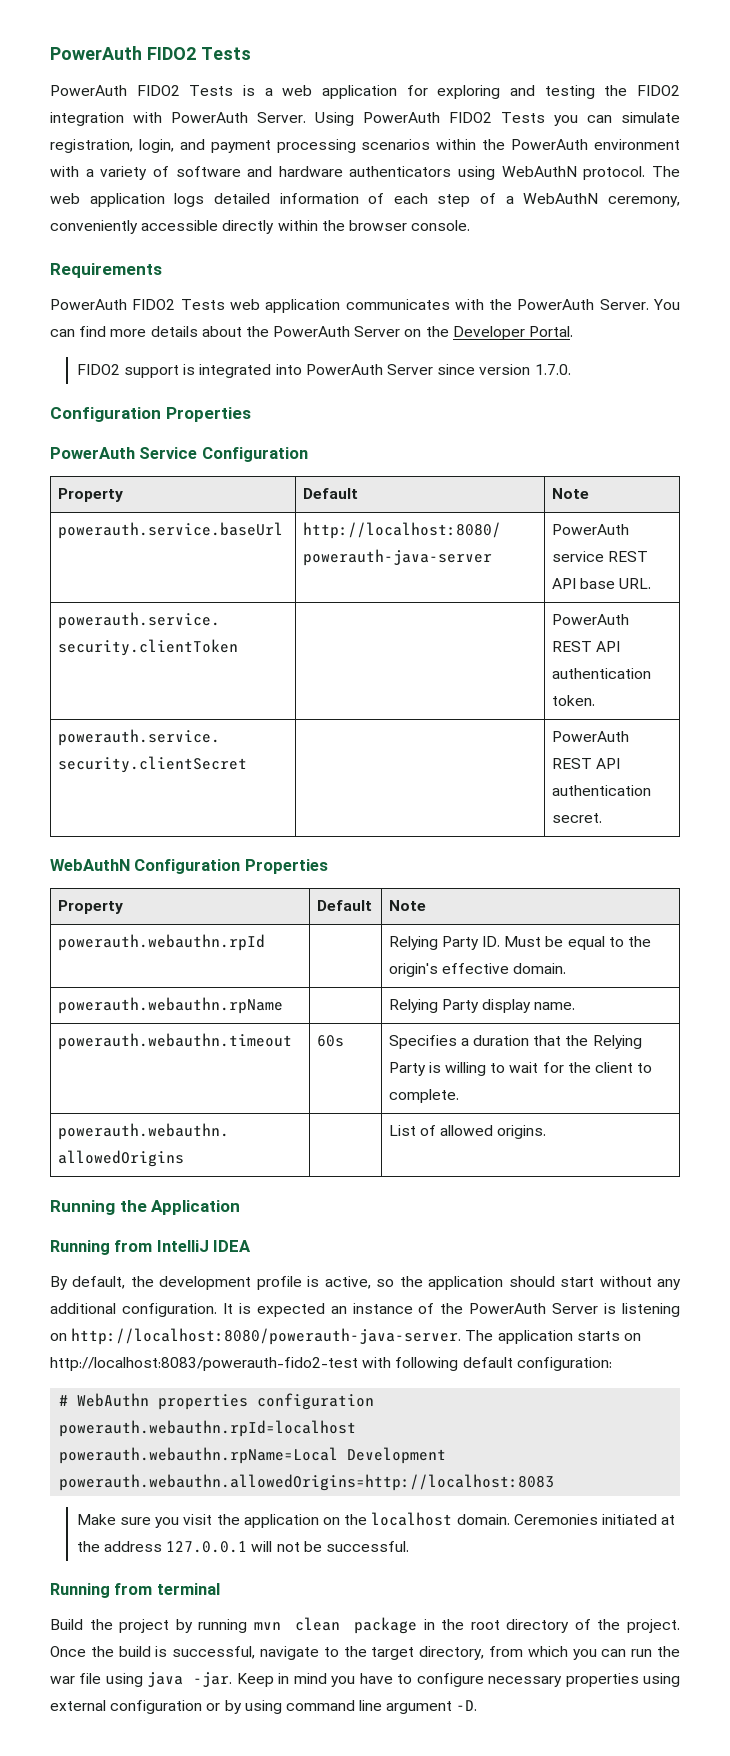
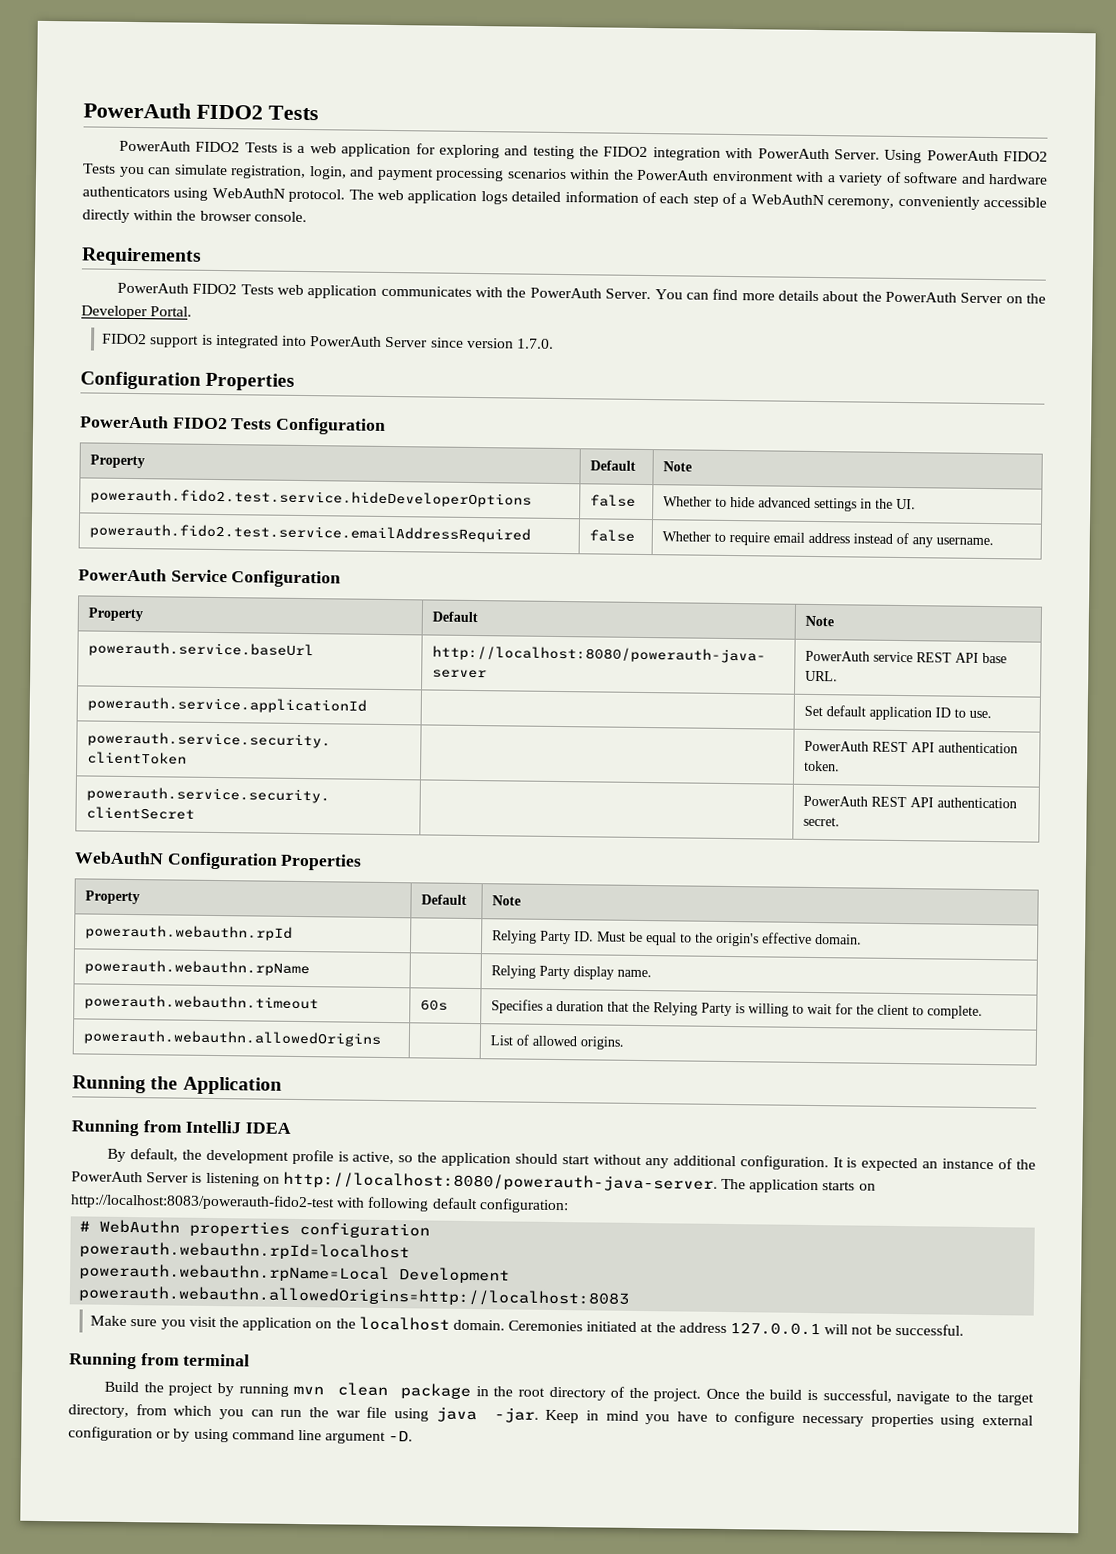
(251, 414) none -> [80,415,387,435] [89,454,145,469] [589,460,636,471] [662,461,692,472] [89,488,532,508] [589,494,636,507] [662,496,916,512] [88,523,531,543] [588,529,635,542] [661,531,994,548] // PowerAuth FIDO2 Tests Configuration // Property | Default | Note // powerauth.fido2.test.service.hideDeveloperOptions | false | Whether to hide advanced settings in the UI. // powerauth.fido2.test.service.emailAddressRequired | false | Whether to require email address instead of any username.
(652, 583) none -> [86,696,367,714] [803,705,992,721] // powerauth.service.applicationId | | Set default application ID to use.

